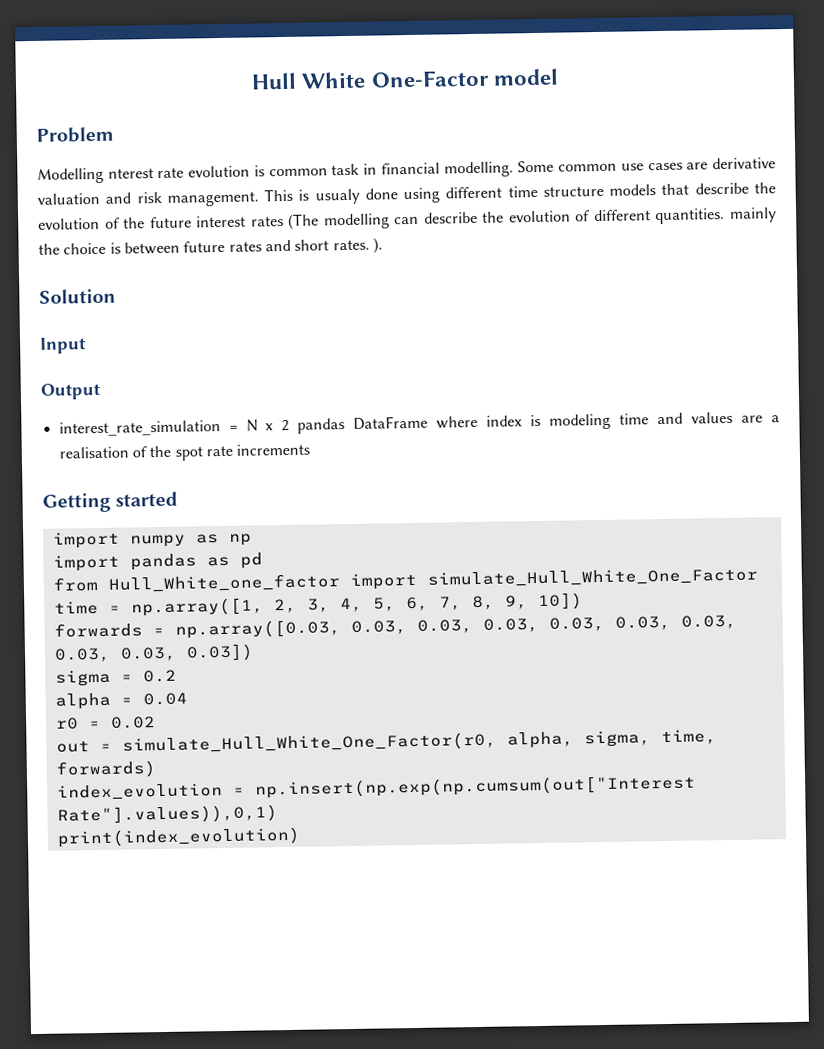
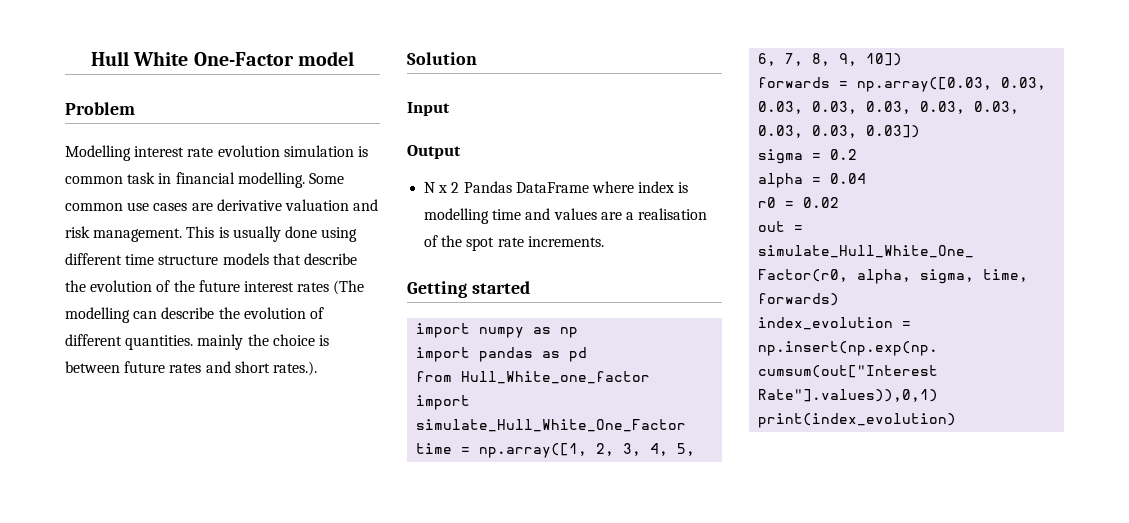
[107,168,154,179] nterest -> [134,146,185,157] interest
(251, 171) none -> [283,145,354,157] simulation
[314,188,360,205] usualy -> [232,226,281,242] usually
[332,237,383,254] rates. ). -> [272,361,317,376] rates.).
[58,420,238,437] interest_rate_simulation = -> (461, 152) none
[297,418,346,434] pandas -> [463,181,512,193] Pandas
[549,413,612,430] modeling -> [424,208,490,224] modelling
[236,443,311,456] increments -> [527,236,604,247] increments.

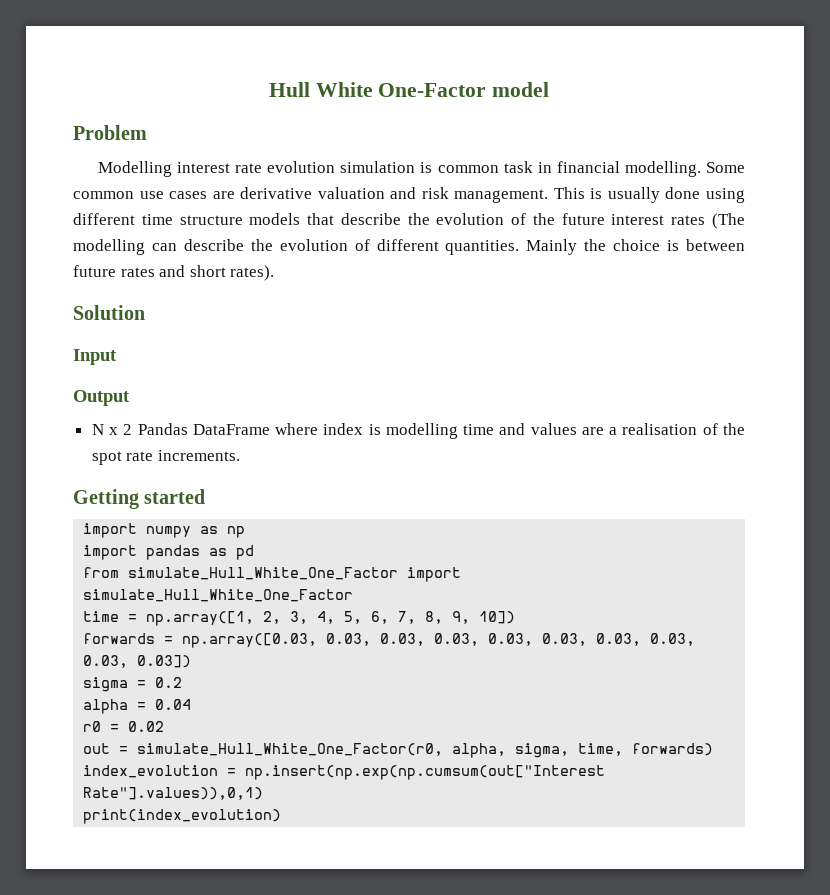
[197,334,244,350] mainly -> [526,239,578,255] Mainly
[272,361,317,376] rates.). -> [230,265,275,281] rates).
[461,371,651,384] Hull_White_one_factor -> [128,567,399,580] simulate_Hull_White_One_Factor

